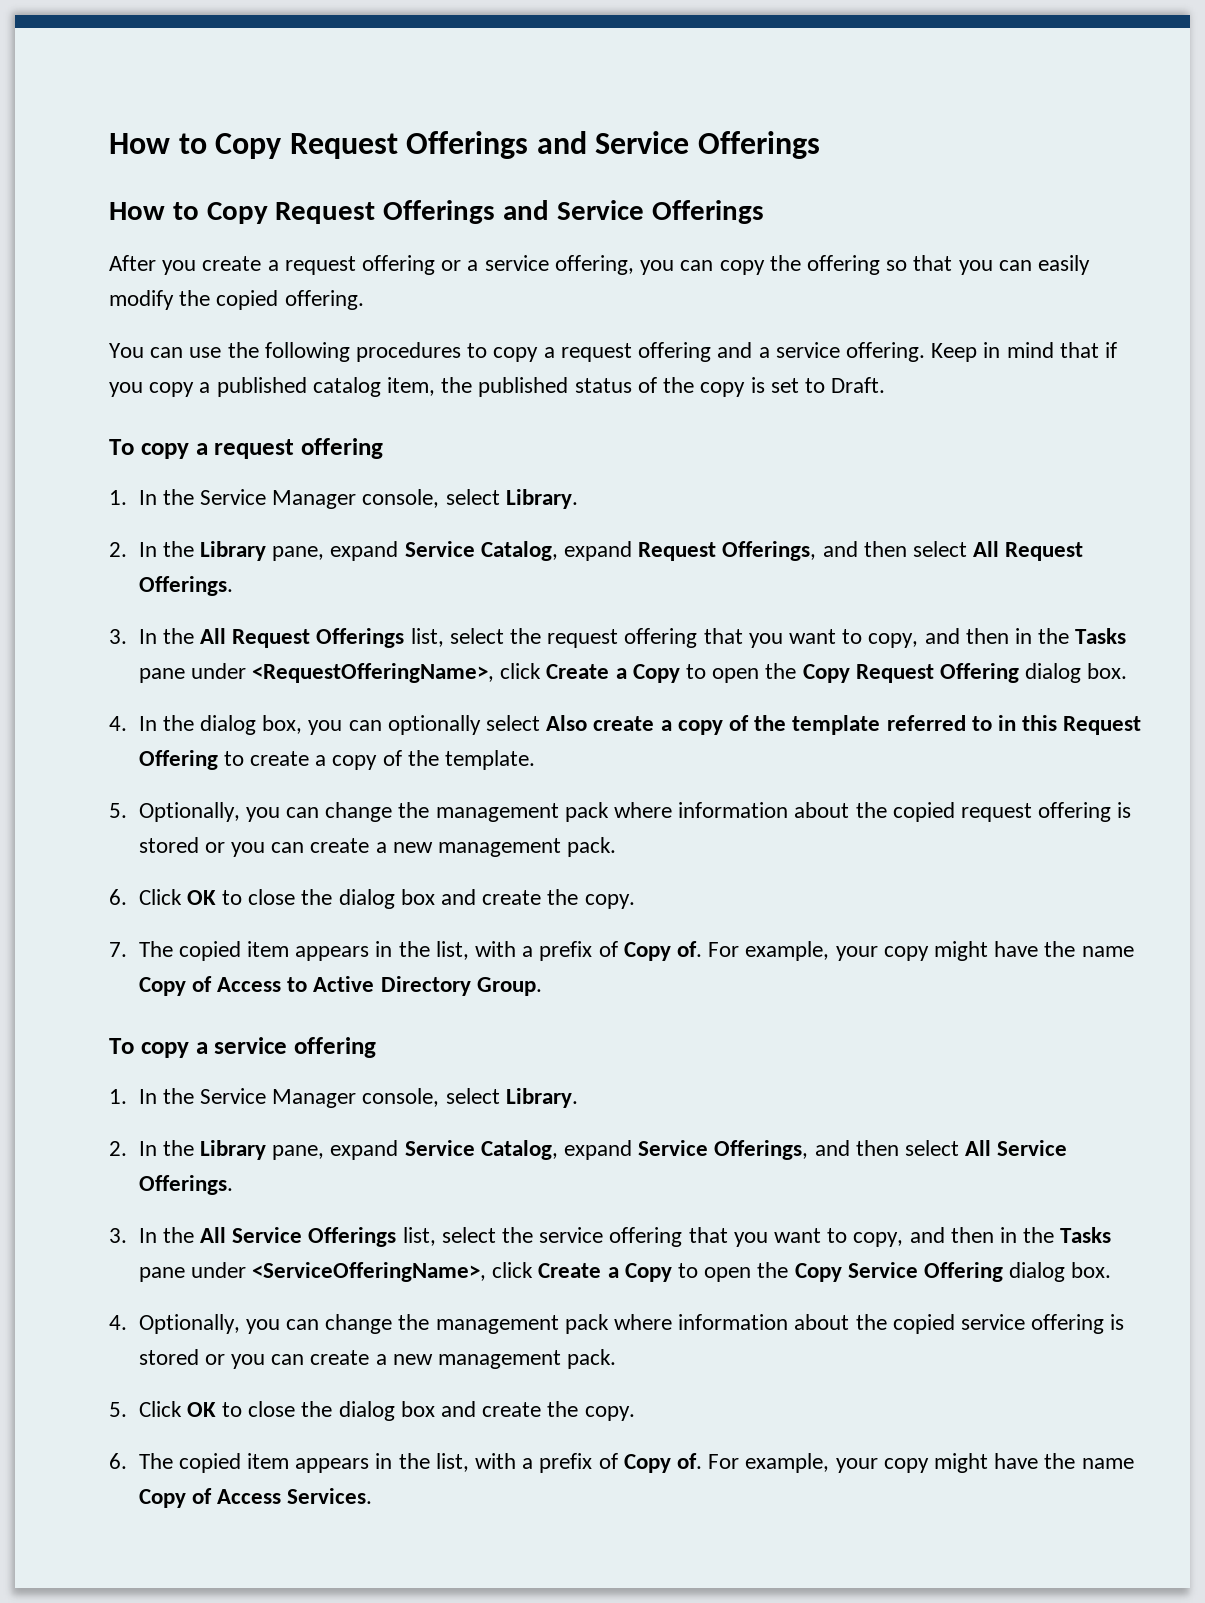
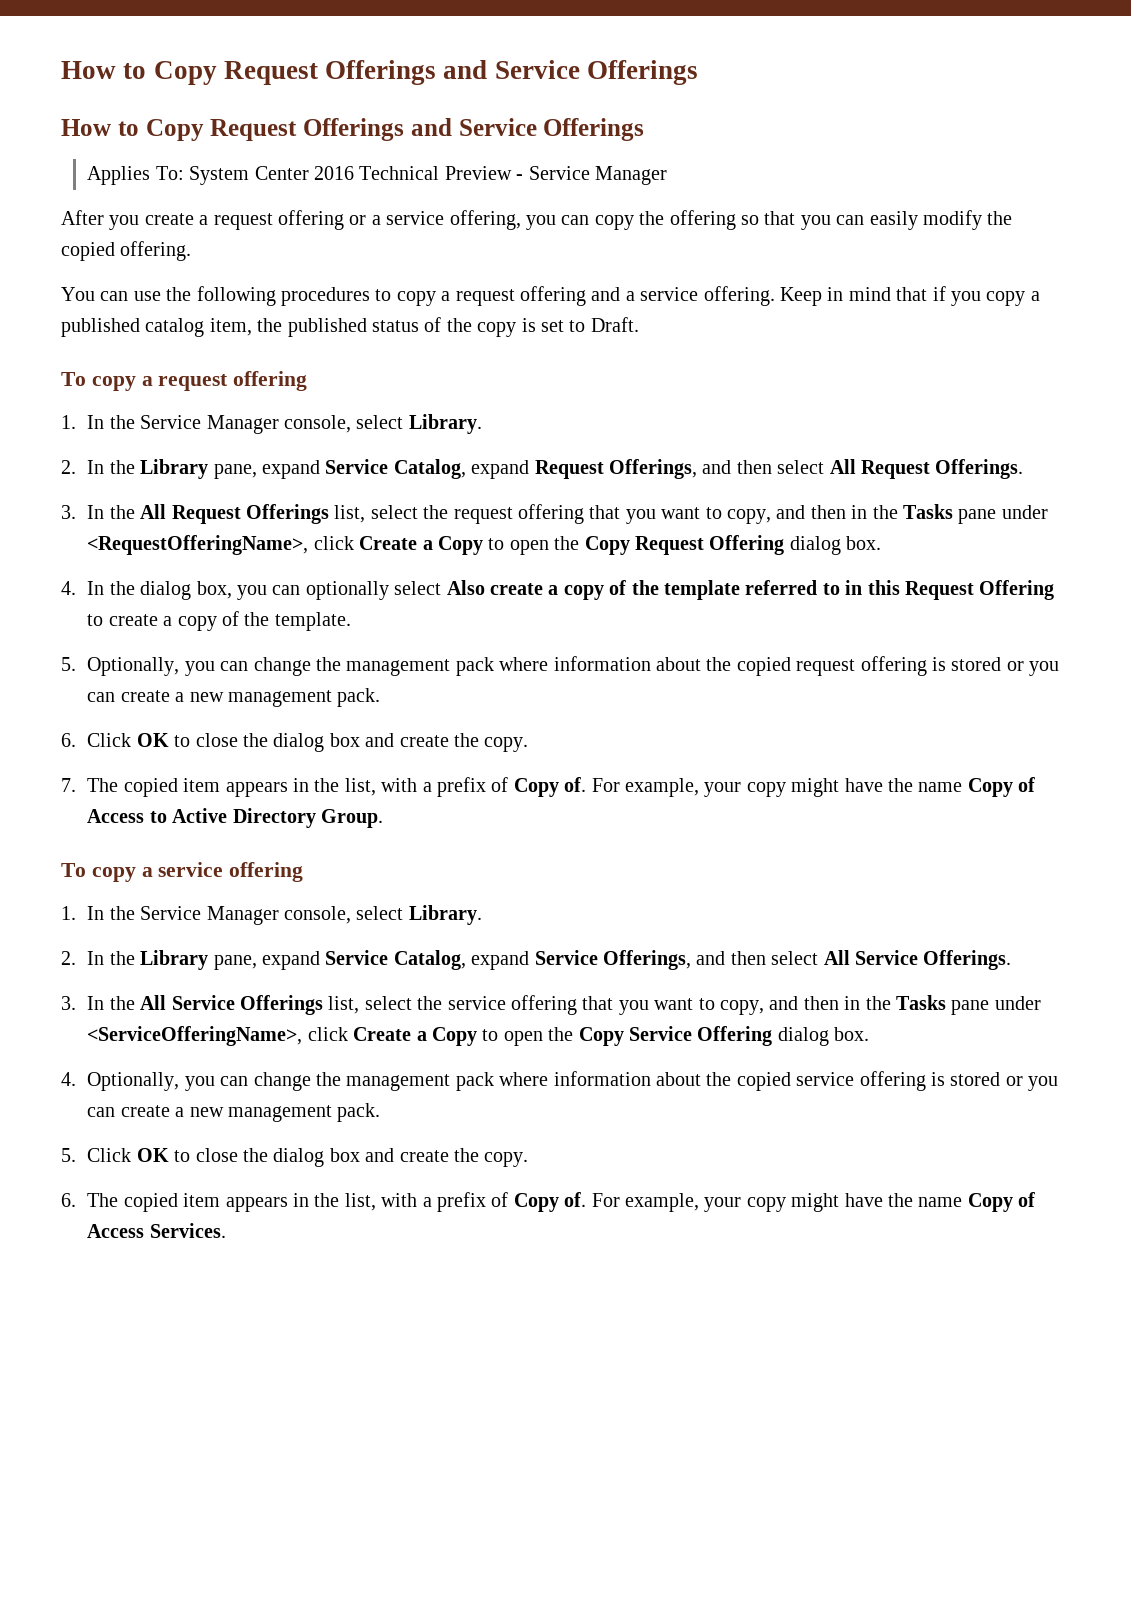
(764, 212) none -> [87,166,668,185] // Applies To: System Center 2016 Technical Preview - Service Manager

